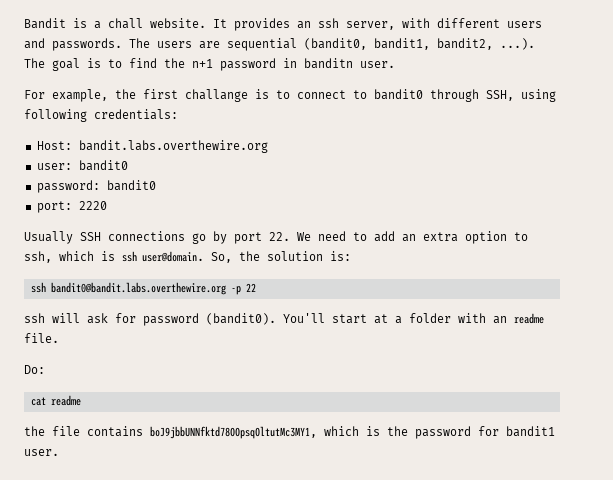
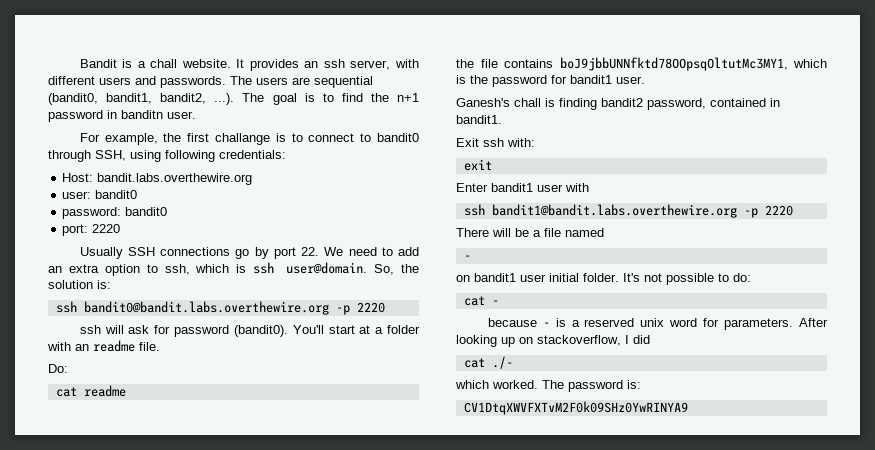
[245,283,256,292] 22 -> [356,302,385,313] 2220
(59, 452) none -> [456,98,780,110] [456,115,502,124] [456,138,535,147] [463,159,492,171] [456,183,589,192] [463,204,793,218] [456,228,604,237] [463,255,471,260] [456,273,751,285] [463,296,499,306] [487,318,828,330] [456,335,650,347] [463,356,513,369] [455,380,641,392] [463,401,688,415] // Ganesh's chall is finding bandit2 password, contained in bandit1. // Exit ssh with: // exit // Enter bandit1 user with // ssh bandit1@bandit.labs.overthewire.org -p 2220 // There will be a file named // - // on bandit1 user initial folder. It's not possible to do: // cat - // because - is a reserved unix word for parameters. After looking up on stackoverflow, I did // cat ./- // which worked. The password is: // CV1DtqXWVFXTvM2F0k09SHz0YwRINYA9

